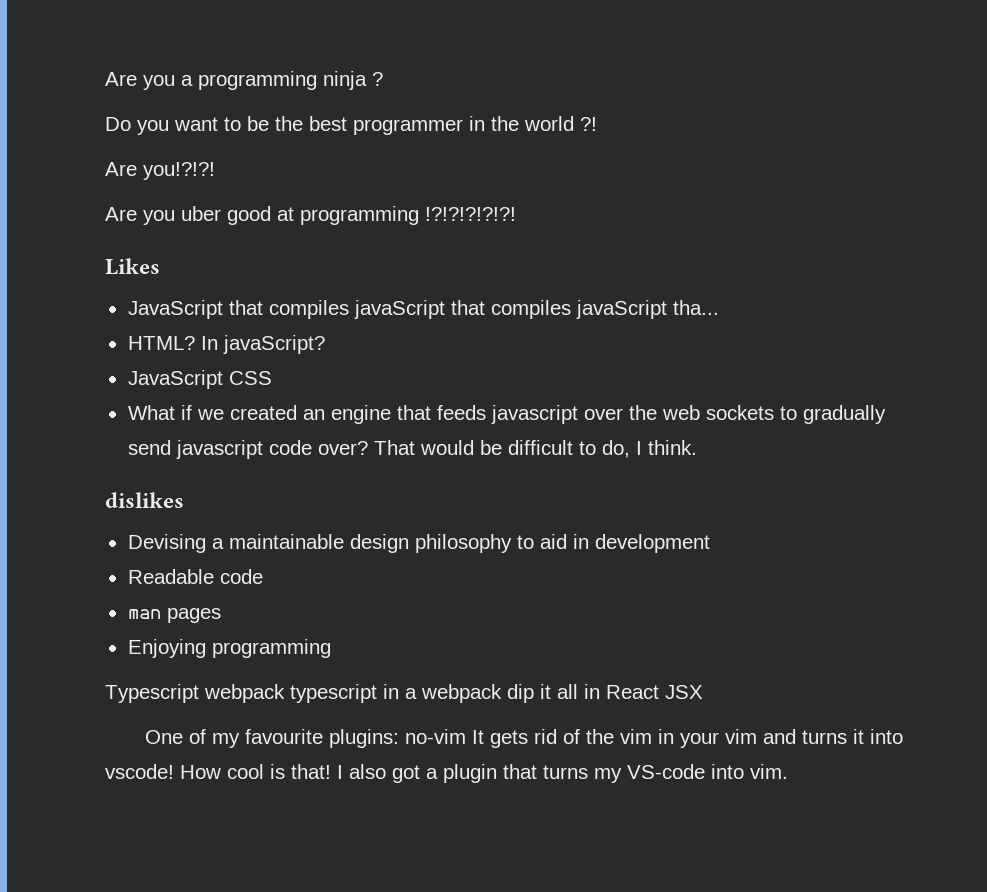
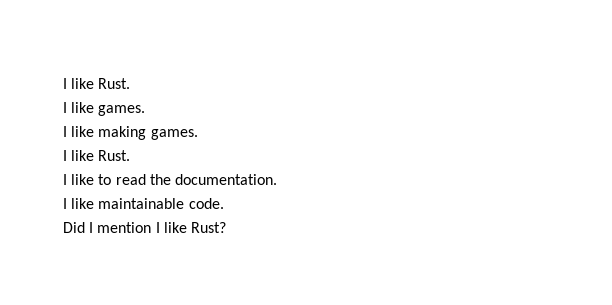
[105,71,383,90] [105,116,597,135] [105,162,215,180] [105,206,516,225] [105,258,160,275] [127,300,719,319] [127,335,325,354] [127,370,272,389] [127,405,886,424] [127,440,697,459] [105,492,184,508] [127,534,710,553] [127,569,263,584] [127,608,221,623] [127,639,331,658] [105,684,703,703] [144,729,903,748] [105,764,788,783] Are you a programming ninja ? // Do you want to be the best programmer in the world ?! // Are you!?!?! // Are you uber good at programming !?!?!?!?!?! // Likes // JavaScript that compiles javaScript that compiles javaScript tha... // HTML? In javaScript? // JavaScript CSS // What if we created an engine that feeds javascript over the web sockets to gradually send javascript code over? That would be difficult to do, I think. // dislikes // Devising a maintainable design philosophy to aid in development // Readable code // man pages // Enjoying programming // Typescript webpack typescript in a webpack dip it all in React JSX // One of my favourite plugins: no-vim It gets rid of the vim in your vim and turns it into vscode! How cool is that! I also got a plugin that turns my VS-code into vim. -> [63,78,131,89] [63,102,146,116] [63,126,198,140] [63,150,131,161] [63,174,277,185] [63,198,224,209] [63,222,226,233] I like Rust. // I like games. // I like making games. // I like Rust. // I like to read the documentation. // I like maintainable code. // Did I mention I like Rust?

